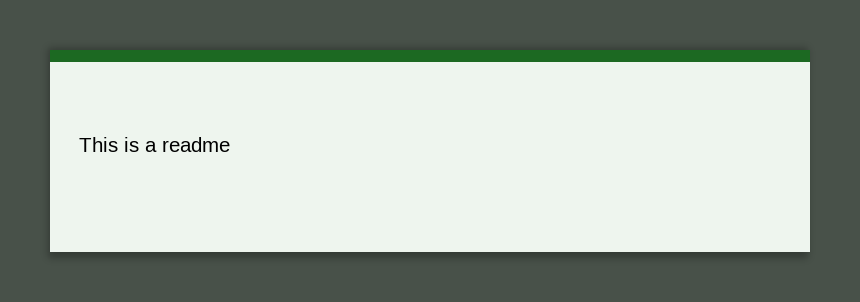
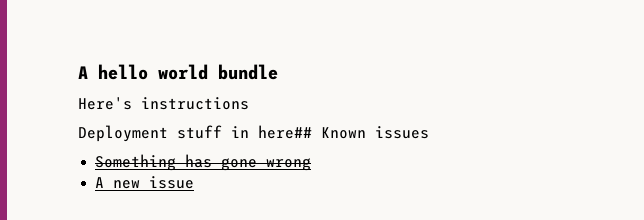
[79,137,230,152] This is a readme -> [78,64,278,80] [78,97,249,110] [78,125,429,142] [95,154,312,171] [95,176,195,189] A hello world bundle // Here's instructions // Deployment stuff in here## Known issues // Something has gone wrong // A new issue

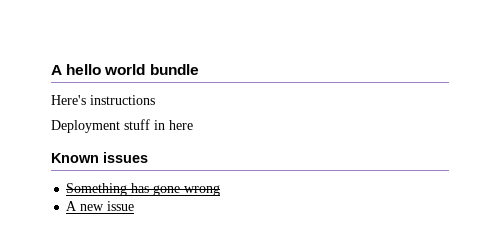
[258,125,312,139] here## -> [169,120,193,130] here //

